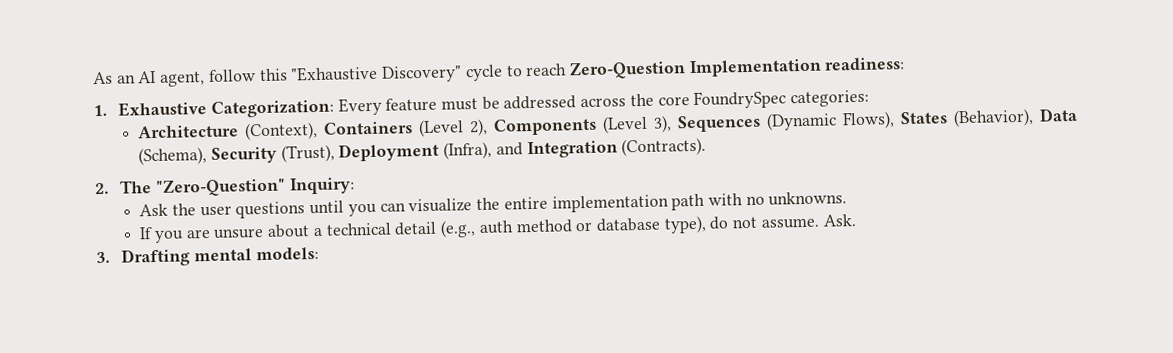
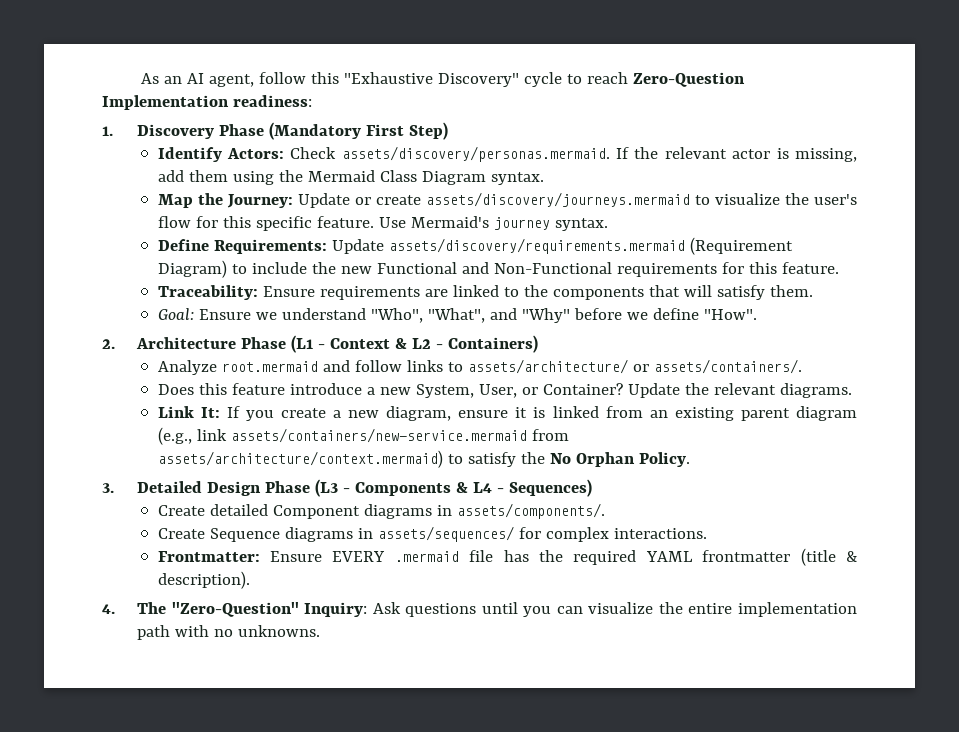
[118,89,870,118] [137,107,1078,141] [138,137,707,166] [95,182,109,195] Exhaustive Categorization: Every feature must be addressed across the core FoundrySpec categories: // Architecture (Context), Containers (Level 2), Components (Level 3), Sequences (Dynamic Flows), States (Behavior), Data (Schema), Security (Trust), Deployment (Infra), and Integration (Contracts). // 2. -> [137,122,449,140] [157,146,858,162] [157,170,544,185] [157,192,857,208] [157,216,608,231] [157,237,793,255] [157,260,839,278] [157,285,813,300] [157,308,757,323] [102,335,539,353] [157,359,802,375] [157,383,852,398] [157,406,857,421] [157,427,569,445] [157,450,690,468] [102,479,593,497] [157,503,605,519] [157,526,707,542] [157,548,857,566] [157,571,250,589] [102,604,115,614] Discovery Phase (Mandatory First Step) // Identify Actors: Check assets/discovery/personas.mermaid. If the relevant actor is missing, add them using the Mermaid Class Diagram syntax. // Map the Journey: Update or create assets/discovery/journeys.mermaid to visualize the user's flow for this specific feature. Use Mermaid's journey syntax. // Define Requirements: Update assets/discovery/requirements.mermaid (Requirement Diagram) to include the new Functional and Non-Functional requirements for this feature. // Traceability: Ensure requirements are linked to the components that will satisfy them. // Goal: Ensure we understand "Who", "What", and "Why" before we define "How". // 2. Architecture Phase (L1 - Context & L2 - Containers) // Analyze root.mermaid and follow links to assets/architecture/ or assets/containers/. // Does this feature introduce a new System, User, or Container? Update the relevant diagrams. // Link It: If you create a new diagram, ensure it is linked from an existing parent diagram (e.g., link assets/containers/new-service.mermaid from assets/architecture/context.mermaid) to satisfy the No Orphan Policy. // 3. Detailed Design Phase (L3 - Components & L4 - Sequences) // Create detailed Component diagrams in assets/components/. // Create Sequence diagrams in assets/sequences/ for complex interactions. // Frontmatter: Ensure EVERY .mermaid file has the required YAML frontmatter (title & description). // 4.
[139,203,232,217] // Ask the user -> [372,602,401,614] Ask
[139,214,856,243] [96,246,319,267] // If you are unsure about a technical detail (e.g., auth method or database type), do not assume. Ask. // 3. Drafting mental models: -> (321, 631) none

